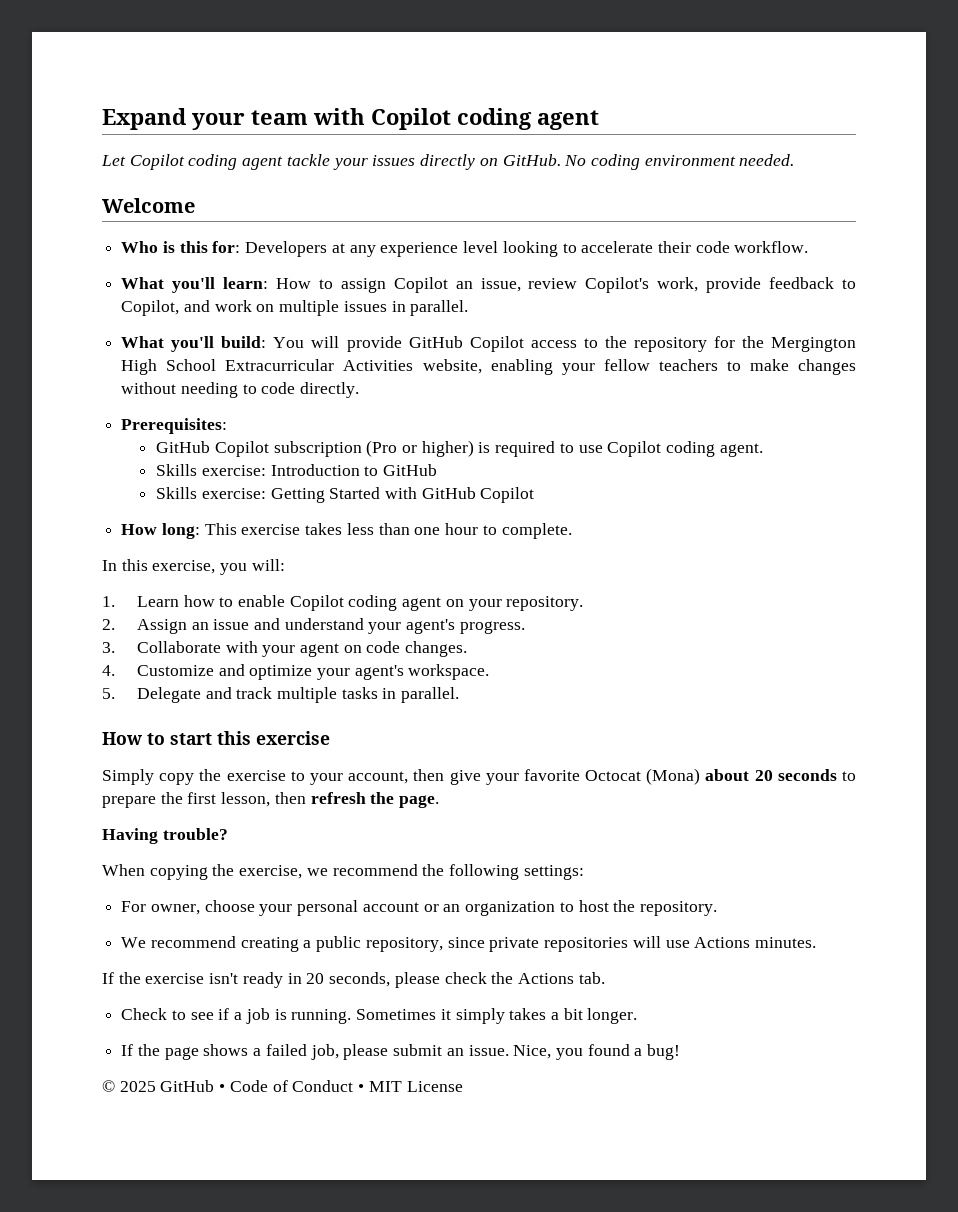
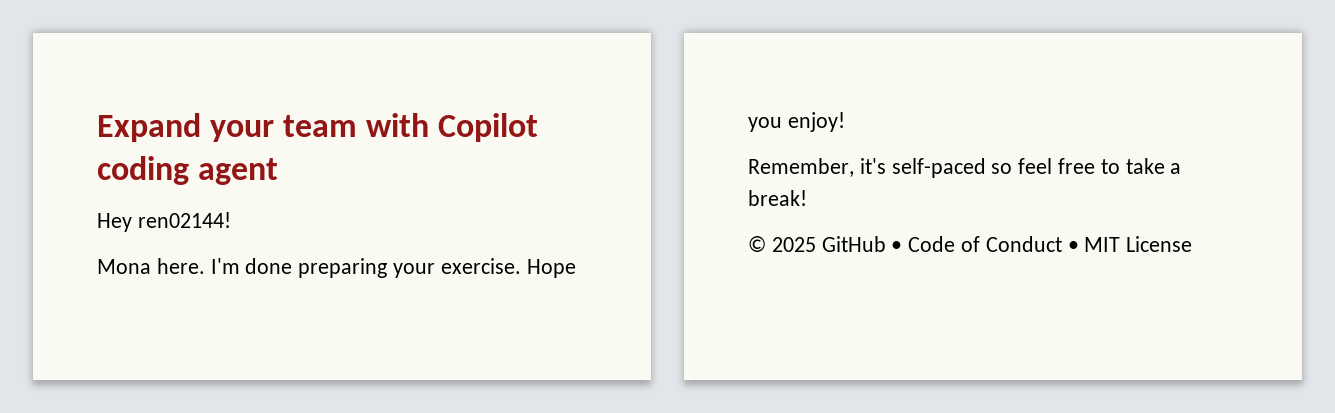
[101,154,795,170] [102,198,195,213] [121,241,809,257] [121,277,857,293] [121,300,469,316] [121,336,857,352] [121,359,857,375] [121,382,360,398] [121,418,228,434] [156,440,763,457] [156,464,437,476] [156,487,535,503] [121,523,572,539] [102,559,285,575] [102,595,584,611] [102,618,525,634] [102,641,468,657] [102,664,490,680] [102,687,460,703] [102,731,330,745] [102,768,856,785] [102,792,440,808] [102,828,228,844] [102,864,584,880] [121,900,717,916] [121,936,816,952] [102,972,605,988] [121,1008,638,1024] [121,1044,681,1060] Let Copilot coding agent tackle your issues directly on GitHub. No coding environment needed. // Welcome // Who is this for: Developers at any experience level looking to accelerate their code workflow. // What you'll learn: How to assign Copilot an issue, review Copilot's work, provide feedback to Copilot, and work on multiple issues in parallel. // What you'll build: You will provide GitHub Copilot access to the repository for the Mergington High School Extracurricular Activities website, enabling your fellow teachers to make changes without needing to code directly. // Prerequisites: // GitHub Copilot subscription (Pro or higher) is required to use Copilot coding agent. // Skills exercise: Introduction to GitHub // Skills exercise: Getting Started with GitHub Copilot // How long: This exercise takes less than one hour to complete. // In this exercise, you will: // 1. Learn how to enable Copilot coding agent on your repository. // 2. Assign an issue and understand your agent's progress. // 3. Collaborate with your agent on code changes. // 4. Customize and optimize your agent's workspace. // 5. Delegate and track multiple tasks in parallel. // How to start this exercise // Simply copy the exercise to your account, then give your favorite Octocat (Mona) about 20 seconds to prepare the first lesson, then refresh the page. // Having trouble? // When copying the exercise, we recommend the following settings: // For owner, choose your personal account or an organization to host the repository. // We recommend creating a public repository, since private repositories will use Actions minutes. // If the exercise isn't ready in 20 seconds, please check the Actions tab. // Check to see if a job is running. Sometimes it simply takes a bit longer. // If the page shows a failed job, please submit an issue. Nice, you found a bug! -> [97,212,231,232] [97,258,576,278] [748,112,845,132] [748,158,1182,178] [748,190,807,206] Hey ren02144! // Mona here. I'm done preparing your exercise. Hope you enjoy! // Remember, it's self-paced so feel free to take a break!

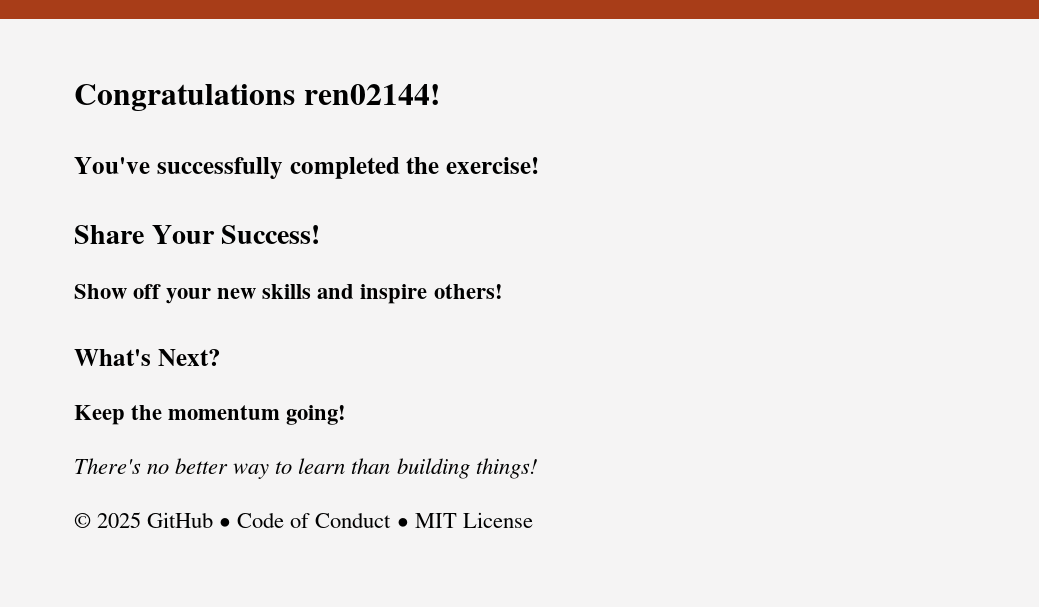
[97,113,539,142] [97,156,279,185] [97,212,231,232] [97,258,576,278] [748,112,845,132] [748,158,1182,178] [748,190,807,206] Expand your team with Copilot coding agent // Hey ren02144! // Mona here. I'm done preparing your exercise. Hope you enjoy! // Remember, it's self-paced so feel free to take a break! -> [74,84,440,112] [74,157,539,179] [74,225,321,244] [74,284,503,304] [74,349,221,366] [74,405,347,425] [74,458,538,479] Congratulations ren02144! // You've successfully completed the exercise! // Share Your Success! // Show off your new skills and inspire others! // What's Next? // Keep the momentum going! // There's no better way to learn than building things!

